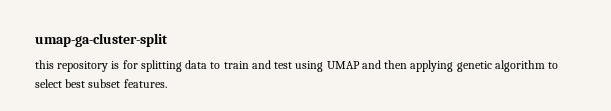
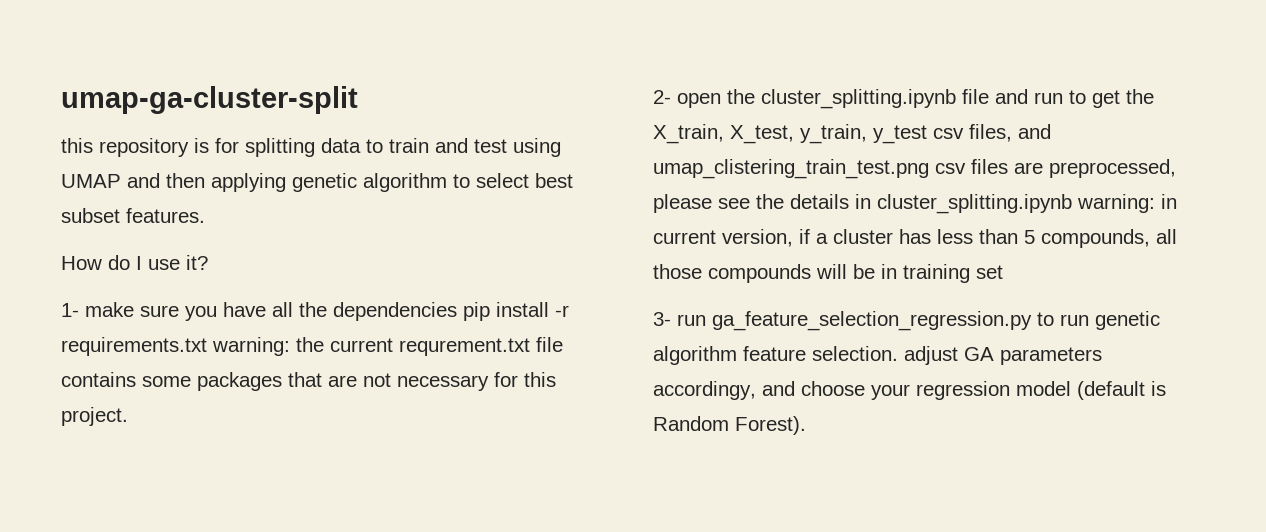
(167, 83) none -> [61,255,208,270] [61,302,569,321] [61,337,563,356] [61,372,556,391] [61,407,128,426] [653,89,1154,109] [653,124,1051,144] [653,159,1176,179] [653,194,1177,214] [653,229,1177,248] [653,264,1003,283] [653,311,1160,331] [653,346,1102,365] [653,381,1166,400] [653,416,806,435] // How do I use it? // 1- make sure you have all the dependencies pip install -r requirements.txt warning: the current requrement.txt file contains some packages that are not necessary for this project. // 2- open the cluster_splitting.ipynb file and run to get the X_train, X_test, y_train, y_test csv files, and umap_clistering_train_test.png csv files are preprocessed, please see the details in cluster_splitting.ipynb warning: in current version, if a cluster has less than 5 compounds, all those compounds will be in training set // 3- run ga_feature_selection_regression.py to run genetic algorithm feature selection. adjust GA parameters accordingy, and choose your regression model (default is Random Forest).

